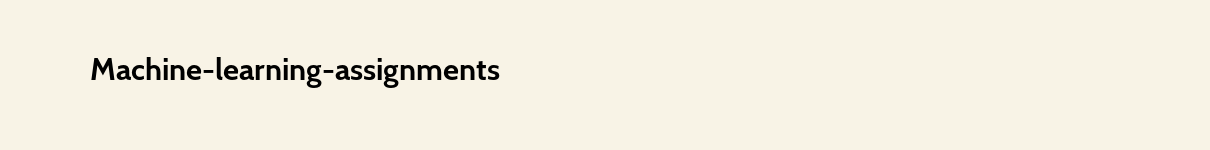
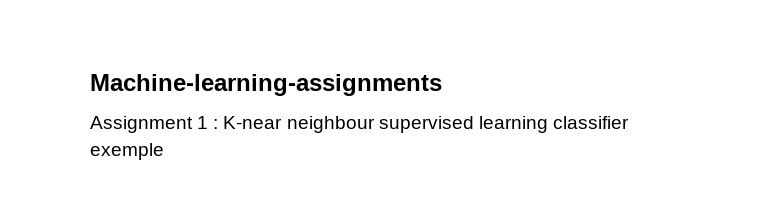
(500, 72) none -> [90,116,629,133] [90,143,164,160] // Assignment 1 : K-near neighbour supervised learning classifier exemple

